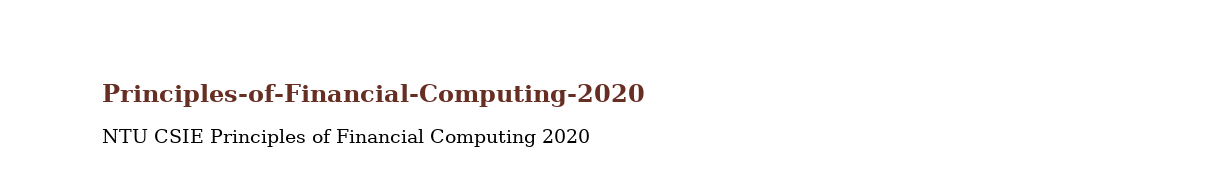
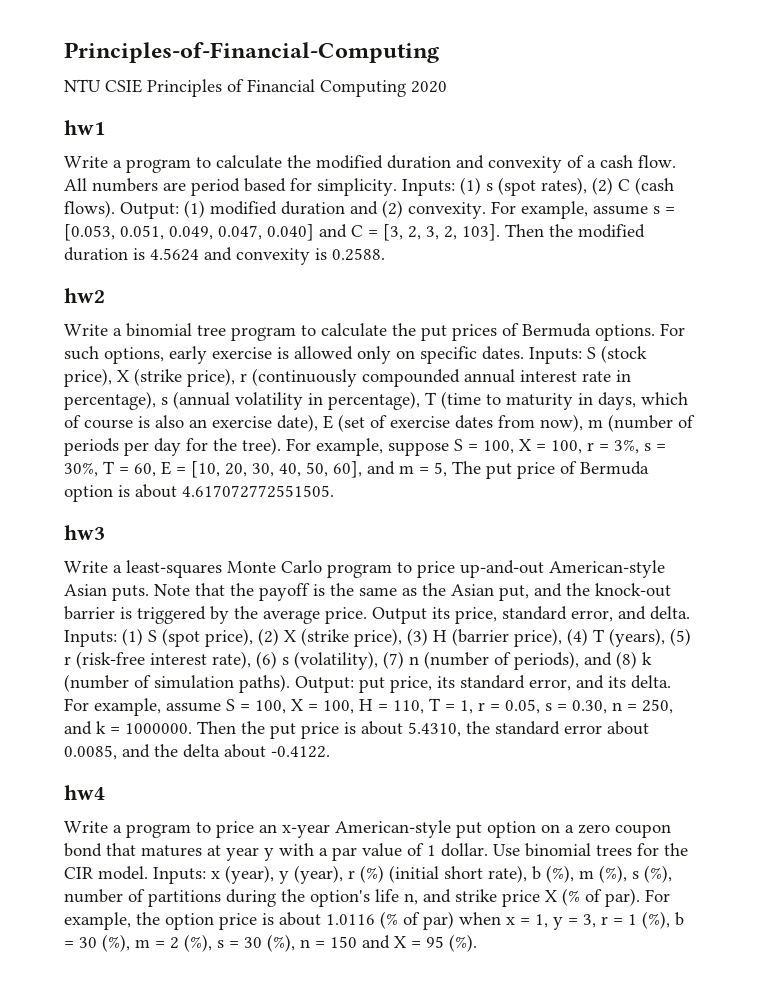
[102,84,645,107] Principles-of-Financial-Computing-2020 -> [64,42,439,63] Principles-of-Financial-Computing
(590, 136) none -> [64,120,105,135] [64,155,676,173] [64,177,674,196] [64,200,675,219] [64,224,645,241] [64,247,385,265] [64,288,105,303] [64,323,685,341] [64,345,647,364] [64,368,631,387] [64,391,688,410] [64,414,695,432] [64,437,666,456] [64,461,649,479] [64,484,334,502] [64,525,105,540] [64,560,665,578] [64,583,671,601] [64,606,690,624] [64,628,691,647] [64,651,652,670] [64,674,671,693] [64,698,673,716] [64,721,649,739] [64,744,330,760] [64,785,105,800] [64,820,671,838] [64,843,688,861] [64,865,672,884] [64,888,670,907] [64,911,684,930] [64,934,477,952] // hw1 // Write a program to calculate the modified duration and convexity of a cash flow. All numbers are period based for simplicity. Inputs: (1) s (spot rates), (2) C (cash flows). Output: (1) modified duration and (2) convexity. For example, assume s = [0.053, 0.051, 0.049, 0.047, 0.040] and C = [3, 2, 3, 2, 103]. Then the modified duration is 4.5624 and convexity is 0.2588. // hw2 // Write a binomial tree program to calculate the put prices of Bermuda options. For such options, early exercise is allowed only on specific dates. Inputs: S (stock price), X (strike price), r (continuously compounded annual interest rate in percentage), s (annual volatility in percentage), T (time to maturity in days, which of course is also an exercise date), E (set of exercise dates from now), m (number of periods per day for the tree). For example, suppose S = 100, X = 100, r = 3%, s = 30%, T = 60, E = [10, 20, 30, 40, 50, 60], and m = 5, The put price of Bermuda option is about 4.617072772551505. // hw3 // Write a least-squares Monte Carlo program to price up-and-out American-style Asian puts. Note that the payoff is the same as the Asian put, and the knock-out barrier is triggered by the average price. Output its price, standard error, and delta. Inputs: (1) S (spot price), (2) X (strike price), (3) H (barrier price), (4) T (years), (5) r (risk-free interest rate), (6) s (volatility), (7) n (number of periods), and (8) k (number of simulation paths). Output: put price, its standard error, and its delta. For example, assume S = 100, X = 100, H = 110, T = 1, r = 0.05, s = 0.30, n = 250, and k = 1000000. Then the put price is about 5.4310, the standard error about 0.0085, and the delta about -0.4122. // hw4 // Write a program to price an x-year American-style put option on a zero coupon bond that matures at year y with a par value of 1 dollar. Use binomial trees for the CIR model. Inputs: x (year), y (year), r (%) (initial short rate), b (%), m (%), s (%), number of partitions during the option's life n, and strike price X (% of par). For example, the option price is about 1.0116 (% of par) when x = 1, y = 3, r = 1 (%), b = 30 (%), m = 2 (%), s = 30 (%), n = 150 and X = 95 (%).

